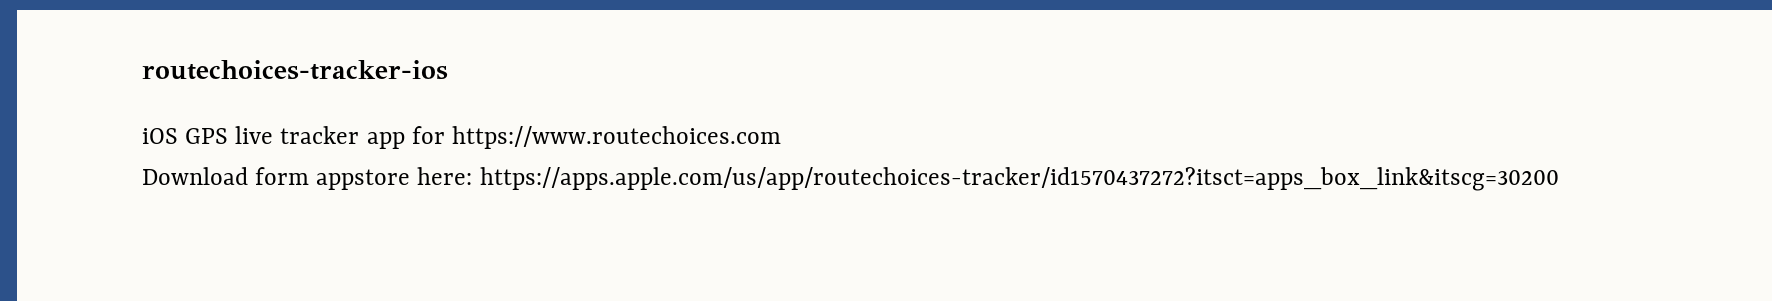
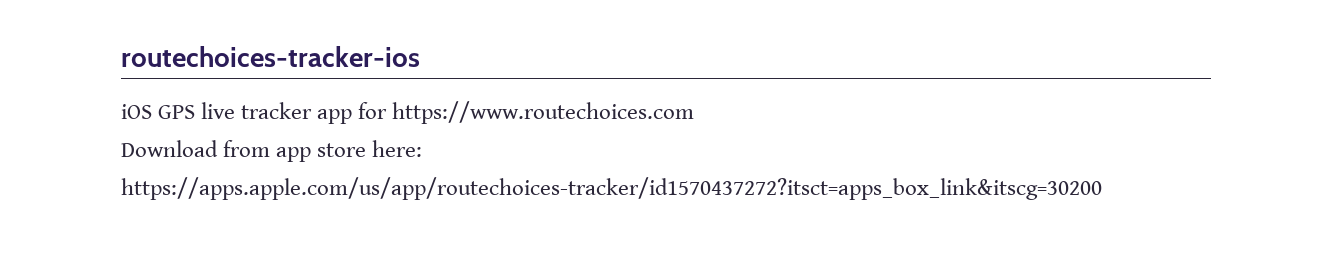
[255,167,411,190] form appstore -> [223,140,367,162] from app store

